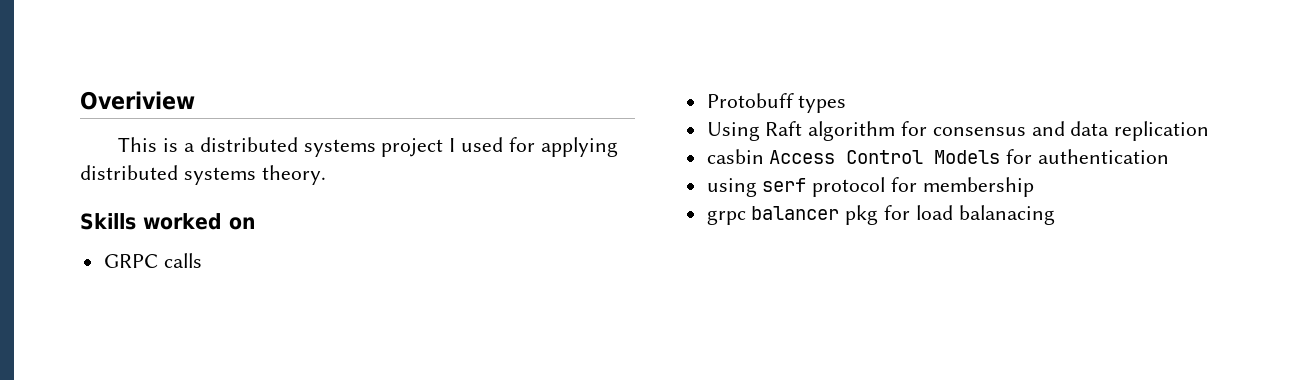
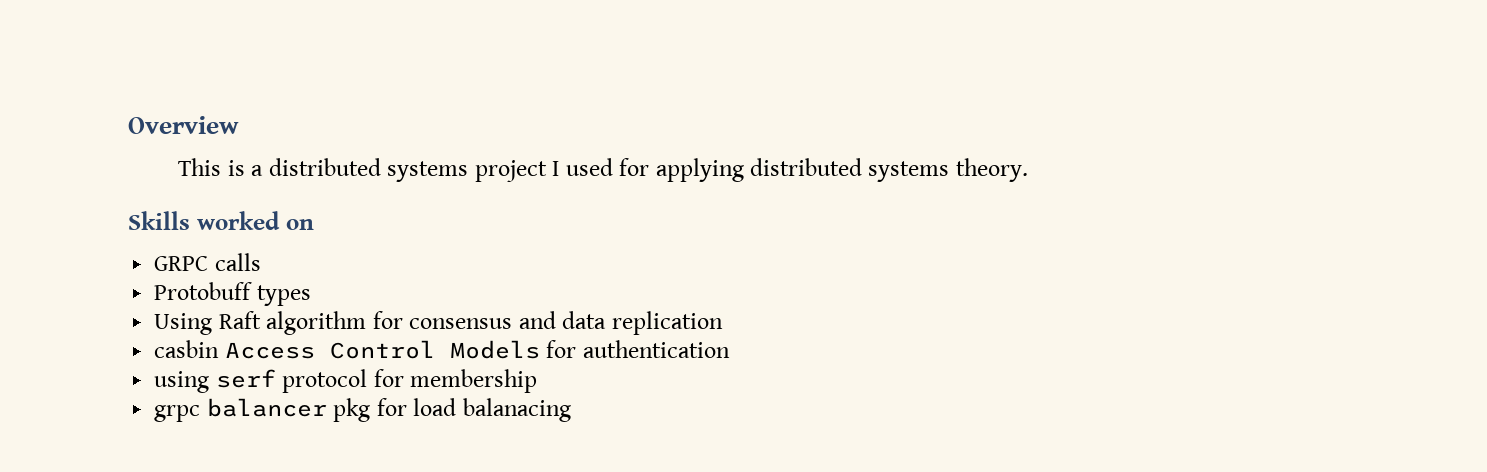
[80,91,195,110] Overiview -> [128,116,239,134] Overview

